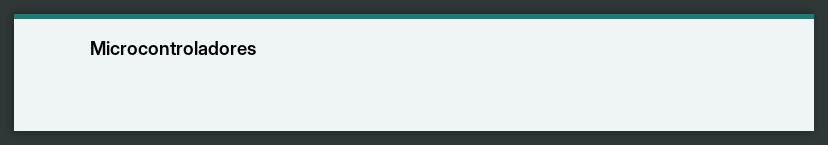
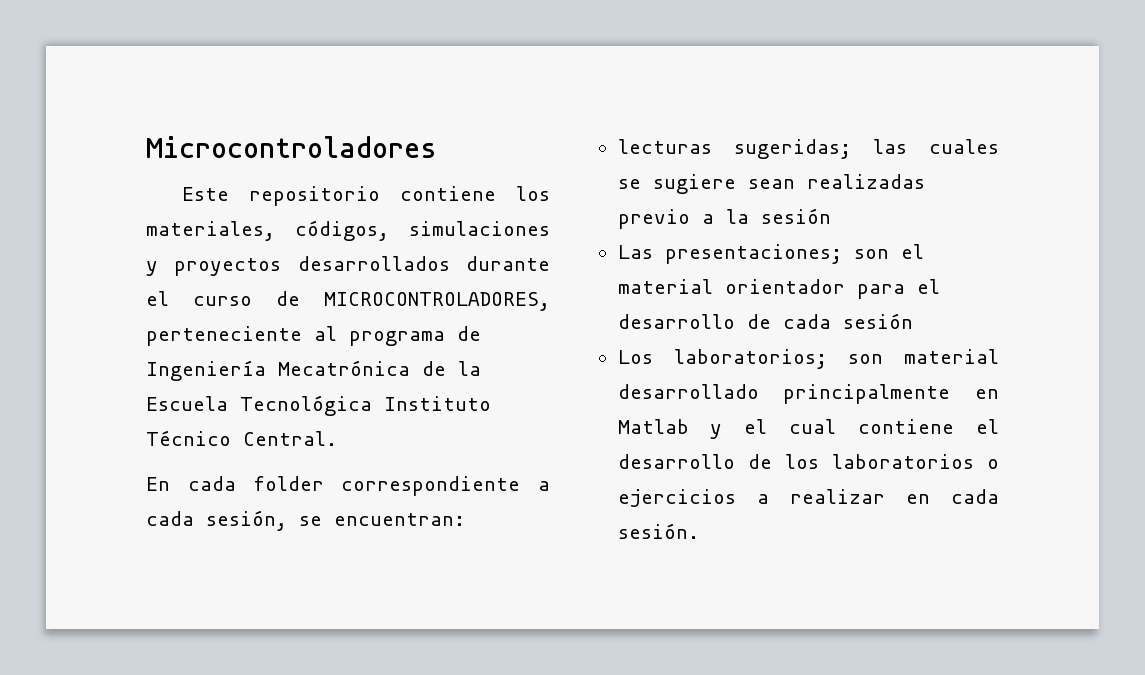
(256, 48) none -> [181,186,550,206] [146,220,550,241] [146,256,550,276] [146,291,550,311] [146,326,481,346] [146,360,481,381] [146,395,491,416] [146,430,337,446] [146,476,550,496] [146,510,465,531] [617,139,999,159] [617,174,925,194] [617,208,831,229] [617,244,924,264] [617,279,940,299] [617,313,913,329] [617,349,999,369] [617,384,999,404] [617,419,999,439] [617,454,999,469] [617,489,999,507] [617,523,699,539] // Este repositorio contiene los materiales, códigos, simulaciones y proyectos desarrollados durante el curso de MICROCONTROLADORES, perteneciente al programa de Ingeniería Mecatrónica de la Escuela Tecnológica Instituto Técnico Central. // En cada folder correspondiente a cada sesión, se encuentran: // lecturas sugeridas; las cuales se sugiere sean realizadas previo a la sesión // Las presentaciones; son el material orientador para el desarrollo de cada sesión // Los laboratorios; son material desarrollado principalmente en Matlab y el cual contiene el desarrollo de los laboratorios o ejercicios a realizar en cada sesión.

